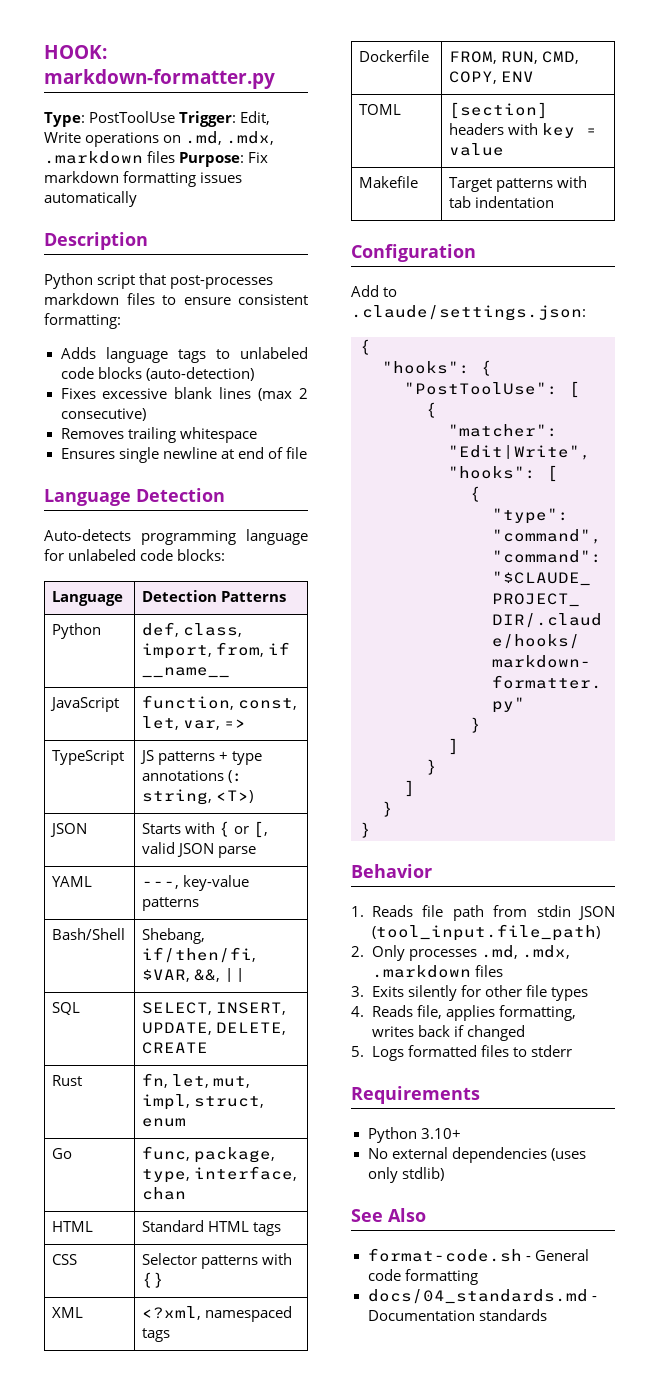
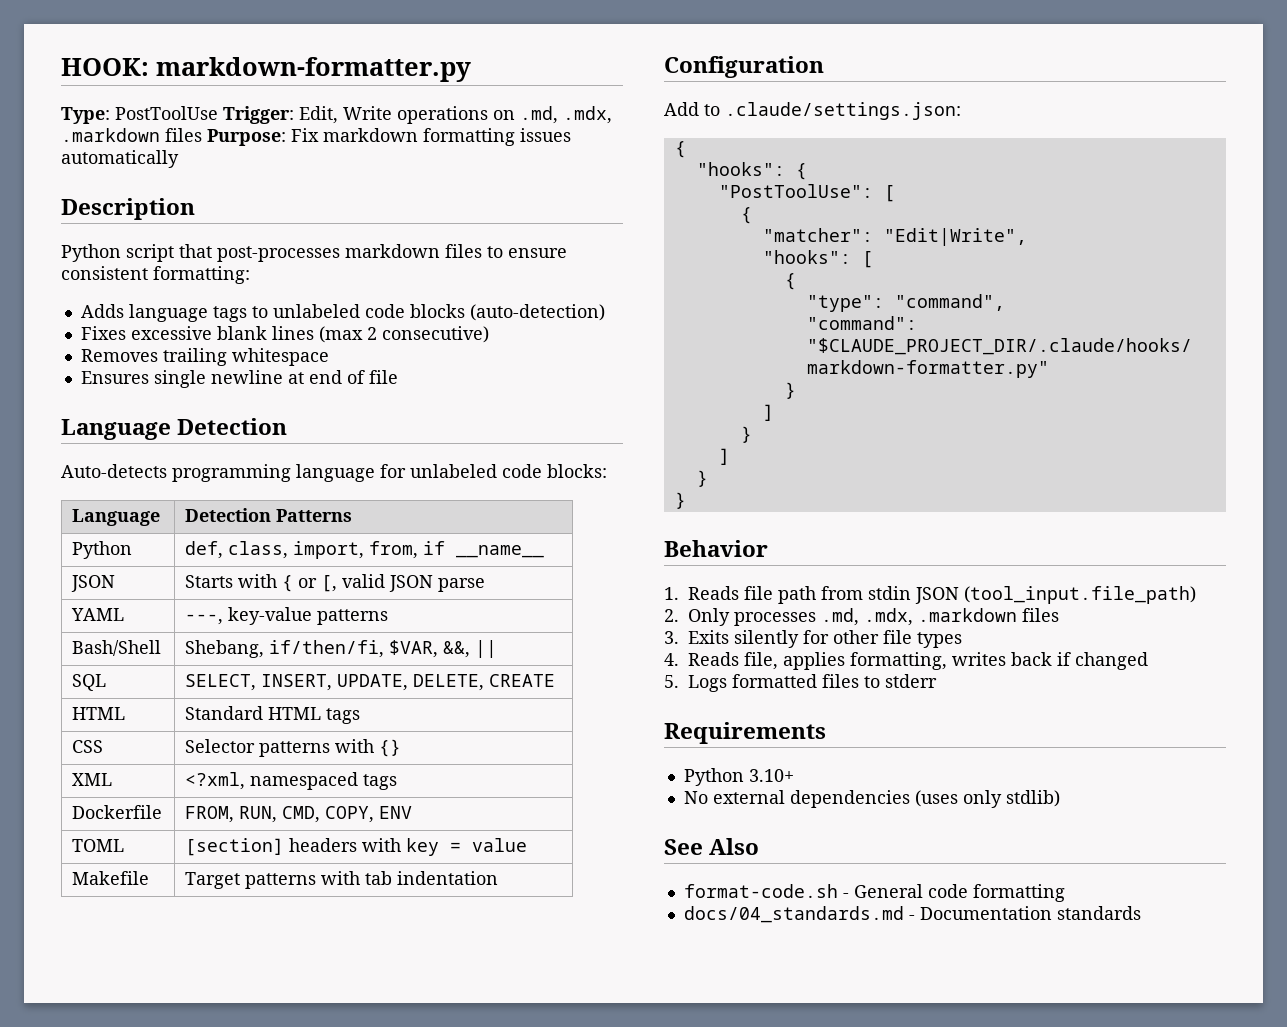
[50,697,120,712] [142,695,298,710] [142,716,247,730] [52,750,125,765] [140,750,263,765] [142,770,244,783] [142,789,254,805] // JavaScript | function, const, let, var, => // TypeScript | JS patterns + type annotations (: string, <T>) -> (545, 551) none
[52,1075,83,1086] [142,1073,251,1088] [142,1094,265,1110] [142,1118,187,1127] [52,1148,73,1159] [142,1146,276,1163] [142,1166,298,1183] [142,1187,187,1200] // Rust | fn, let, mut, impl, struct, enum // Go | func, package, type, interface, chan -> (556, 680) none

